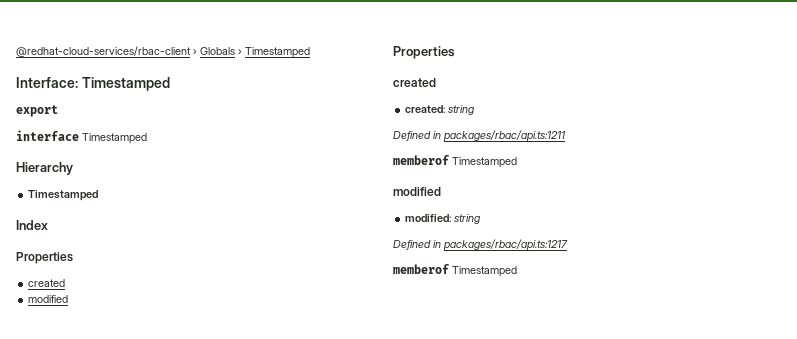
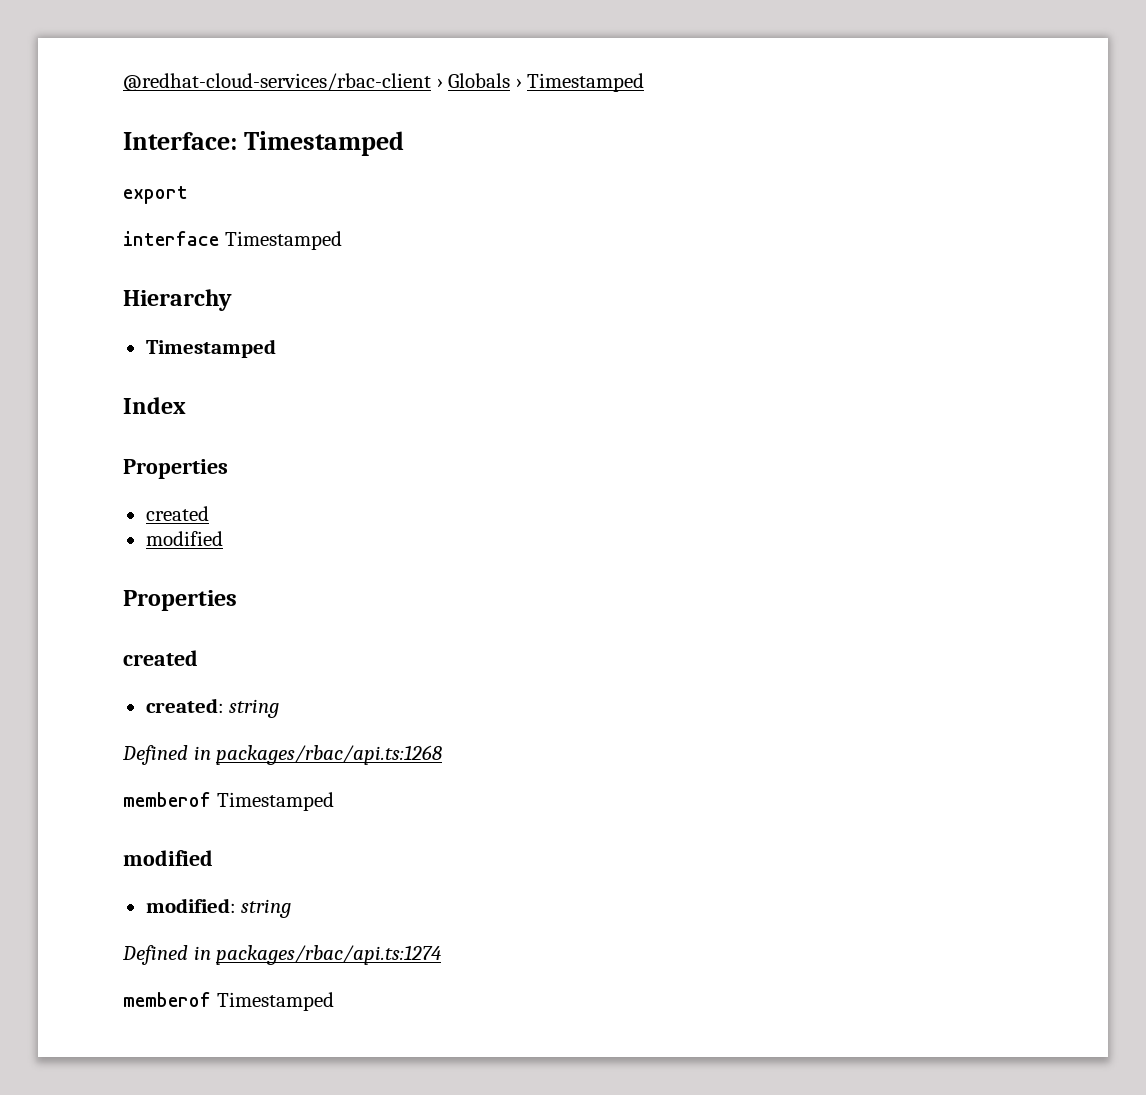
[443,130,566,142] packages/rbac/api.ts:1211 -> [216,745,443,765] packages/rbac/api.ts:1268
[443,239,568,251] packages/rbac/api.ts:1217 -> [216,945,442,965] packages/rbac/api.ts:1274

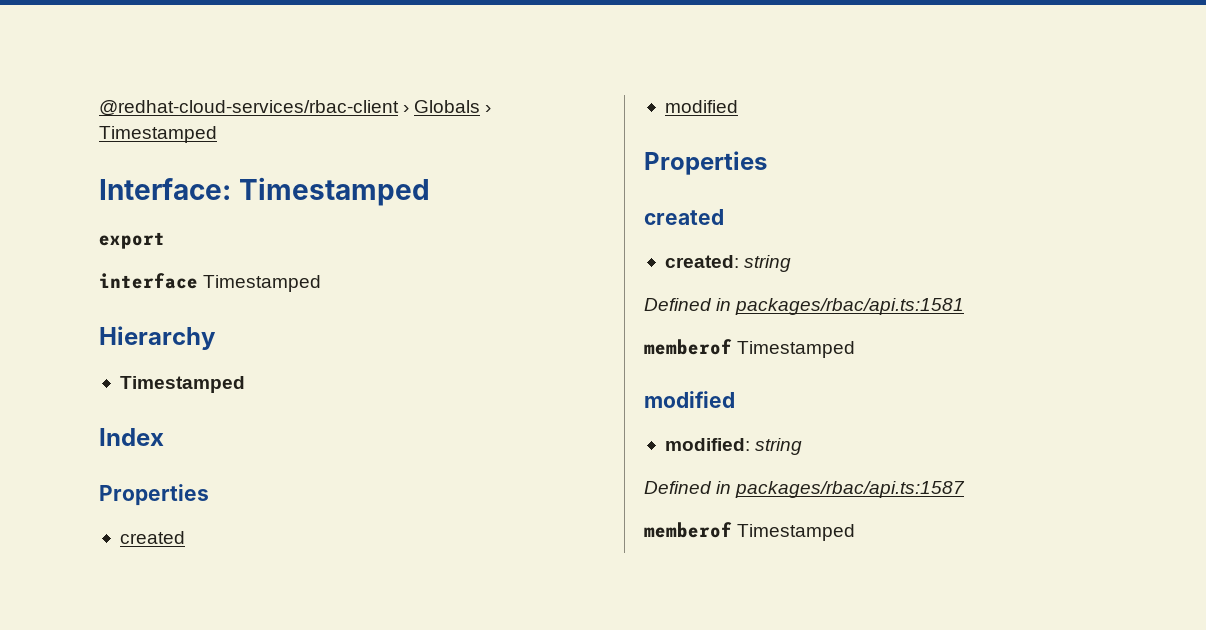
[216,745,443,765] packages/rbac/api.ts:1268 -> [735,298,965,315] packages/rbac/api.ts:1581
[216,945,442,965] packages/rbac/api.ts:1274 -> [735,481,966,498] packages/rbac/api.ts:1587

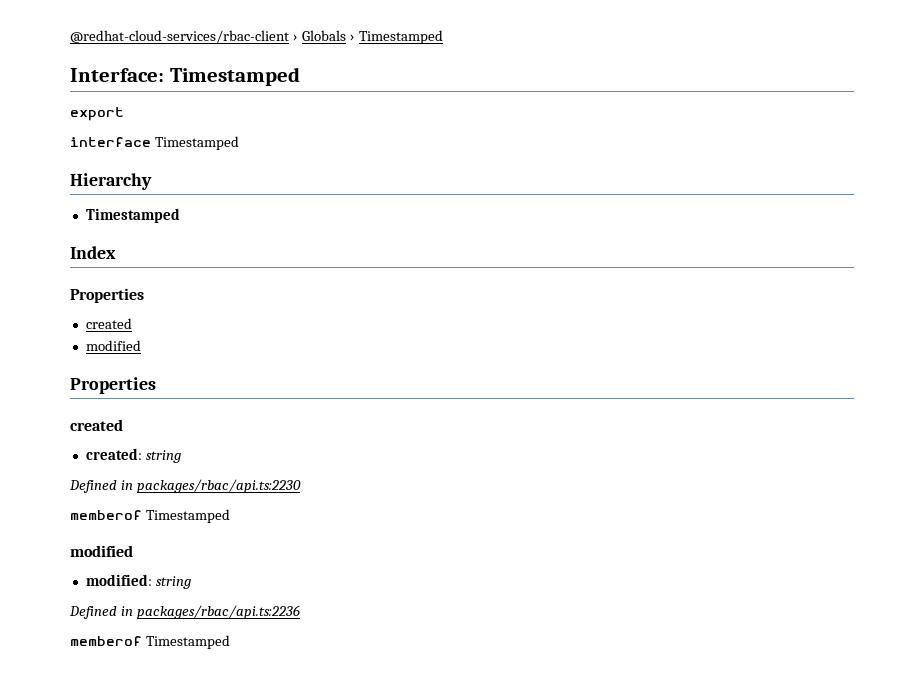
[735,298,965,315] packages/rbac/api.ts:1581 -> [136,479,301,493] packages/rbac/api.ts:2230
[735,481,966,498] packages/rbac/api.ts:1587 -> [136,605,300,619] packages/rbac/api.ts:2236

